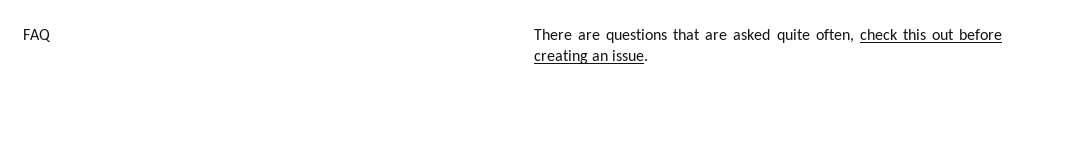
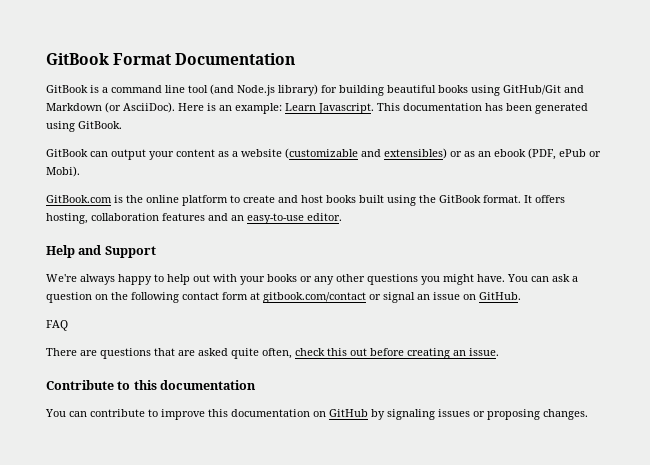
(23, 35) none -> [46,53,296,65] [46,84,584,96] [46,102,588,114] [46,121,122,132] [46,148,601,160] [46,166,80,177] [46,195,565,206] [46,213,342,224] [46,245,156,258] [46,274,578,285] [46,292,521,303] GitBook Format Documentation // GitBook is a command line tool (and Node.js library) for building beautiful books using GitHub/Git and Markdown (or AsciiDoc). Here is an example: Learn Javascript. This documentation has been generated using GitBook. // GitBook can output your content as a website (customizable and extensibles) or as an ebook (PDF, ePub or Mobi). // GitBook.com is the online platform to create and host books built using the GitBook format. It offers hosting, collaboration features and an easy-to-use editor. // Help and Support // We're always happy to help out with your books or any other questions you might have. You can ask a question on the following contact form at gitbook.com/contact or signal an issue on GitHub. //
(649, 55) none -> [46,380,257,390] [45,409,588,420] // Contribute to this documentation // You can contribute to improve this documentation on GitHub by signaling issues or proposing changes.

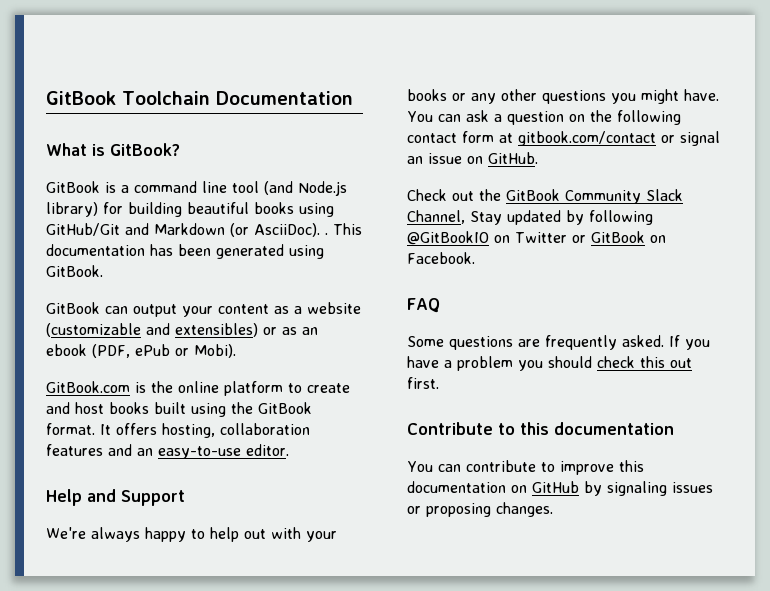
[46,53,172,65] GitBook Format -> [46,91,210,105] GitBook Toolchain
(296, 59) none -> [46,143,180,156] // What is GitBook?
[178,103,374,114] Here is an example: Learn Javascript. -> [325,233,328,235] .
[46,320,68,331] [46,348,499,359] FAQ // There are questions that are asked quite often, check this out before creating an issue. -> [407,189,683,204] [407,210,653,225] [407,231,666,245] [407,252,475,264] [407,298,440,313] [407,335,710,350] [407,356,692,371] [407,377,439,389] Check out the GitBook Community Slack Channel, Stay updated by following @GitBookIO on Twitter or GitBook on Facebook. // FAQ // Some questions are frequently asked. If you have a problem you should check this out first.

